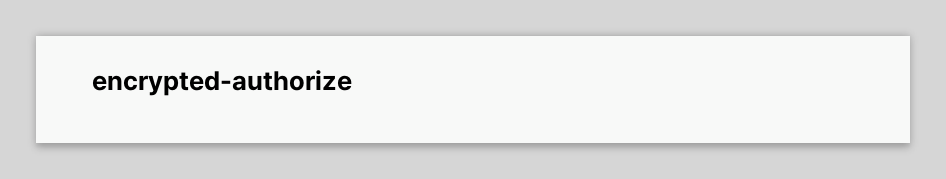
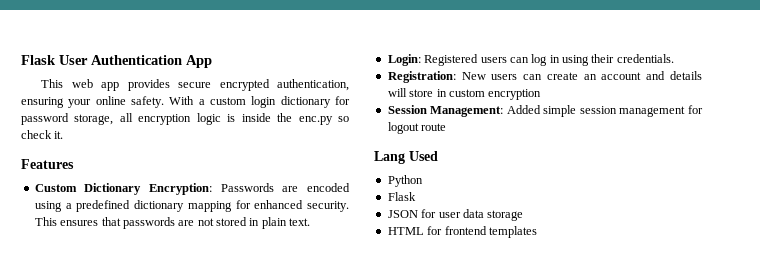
[92,70,352,96] encrypted-authorize -> [21,55,212,68] [41,79,349,91] [21,96,350,108] [21,113,350,125] [21,130,64,139] [21,159,74,169] [34,183,350,195] [34,200,349,212] [34,217,311,229] [387,54,674,66] [387,71,702,83] [387,88,542,100] [387,105,703,117] [387,122,447,134] [374,151,438,164] [387,175,423,187] [387,192,416,201] [387,209,524,221] [387,226,537,238] Flask User Authentication App // This web app provides secure encrypted authentication, ensuring your online safety. With a custom login dictionary for password storage, all encryption logic is inside the enc.py so check it. // Features // Custom Dictionary Encryption: Passwords are encoded using a predefined dictionary mapping for enhanced security. This ensures that passwords are not stored in plain text. // Login: Registered users can log in using their credentials. // Registration: New users can create an account and details will store in custom encryption // Session Management: Added simple session management for logout route // Lang Used // Python // Flask // JSON for user data storage // HTML for frontend templates

